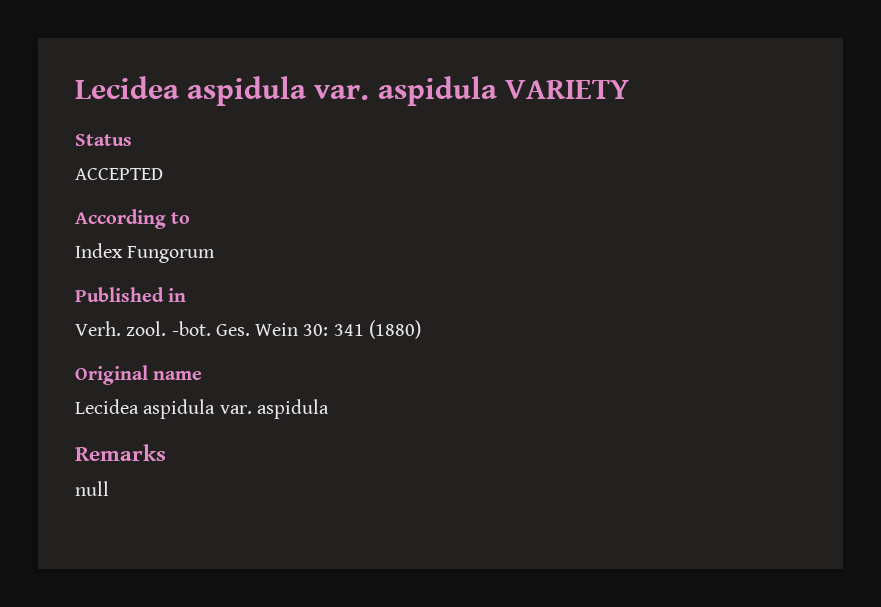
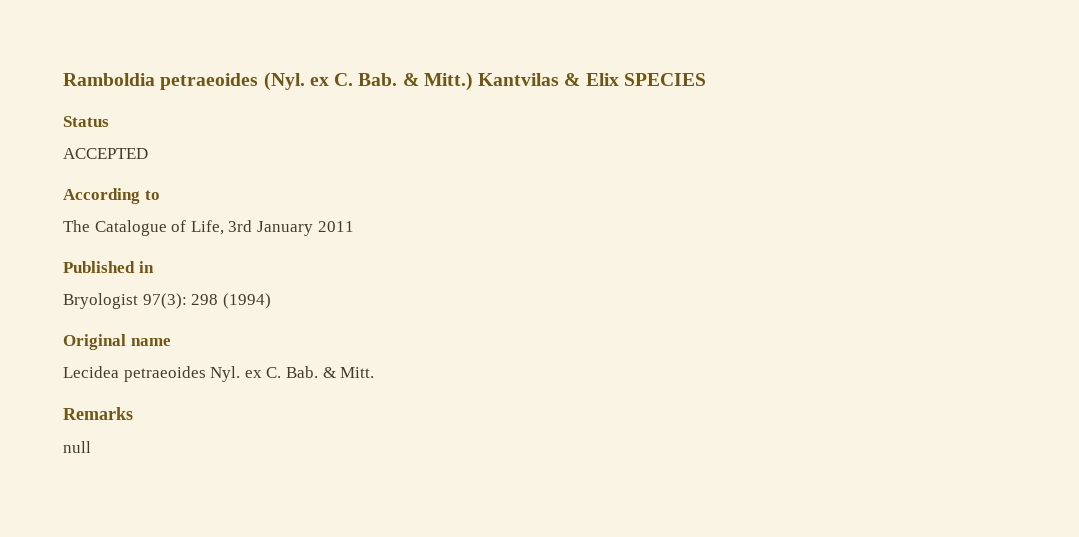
[75,76,629,106] [75,134,132,146] [75,168,163,180] [75,209,191,229] [75,243,216,263] [75,287,187,302] [75,320,421,339] [75,365,203,385] [75,399,329,419] Lecidea aspidula var. aspidula VARIETY // Status // ACCEPTED // According to // Index Fungorum // Published in // Verh. zool. -bot. Ges. Wein 30: 341 (1880) // Original name // Lecidea aspidula var. aspidula -> [63,72,706,91] [63,116,109,127] [63,148,148,159] [63,188,160,204] [63,220,354,236] [63,261,154,273] [63,293,271,309] [63,334,171,350] [63,366,375,382] Ramboldia petraeoides (Nyl. ex C. Bab. & Mitt.) Kantvilas & Elix SPECIES // Status // ACCEPTED // According to // The Catalogue of Life, 3rd January 2011 // Published in // Bryologist 97(3): 298 (1994) // Original name // Lecidea petraeoides Nyl. ex C. Bab. & Mitt.

